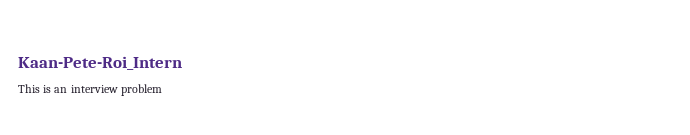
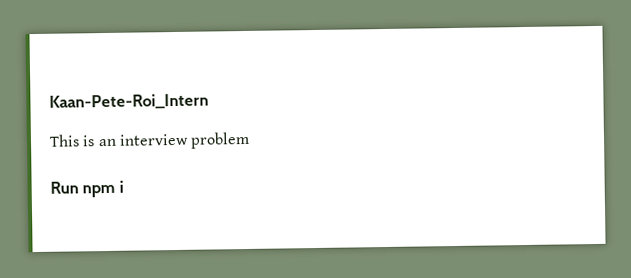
(162, 90) none -> [50,180,124,198] // Run npm i

